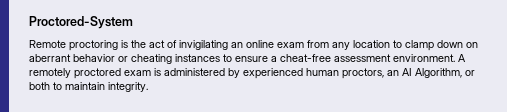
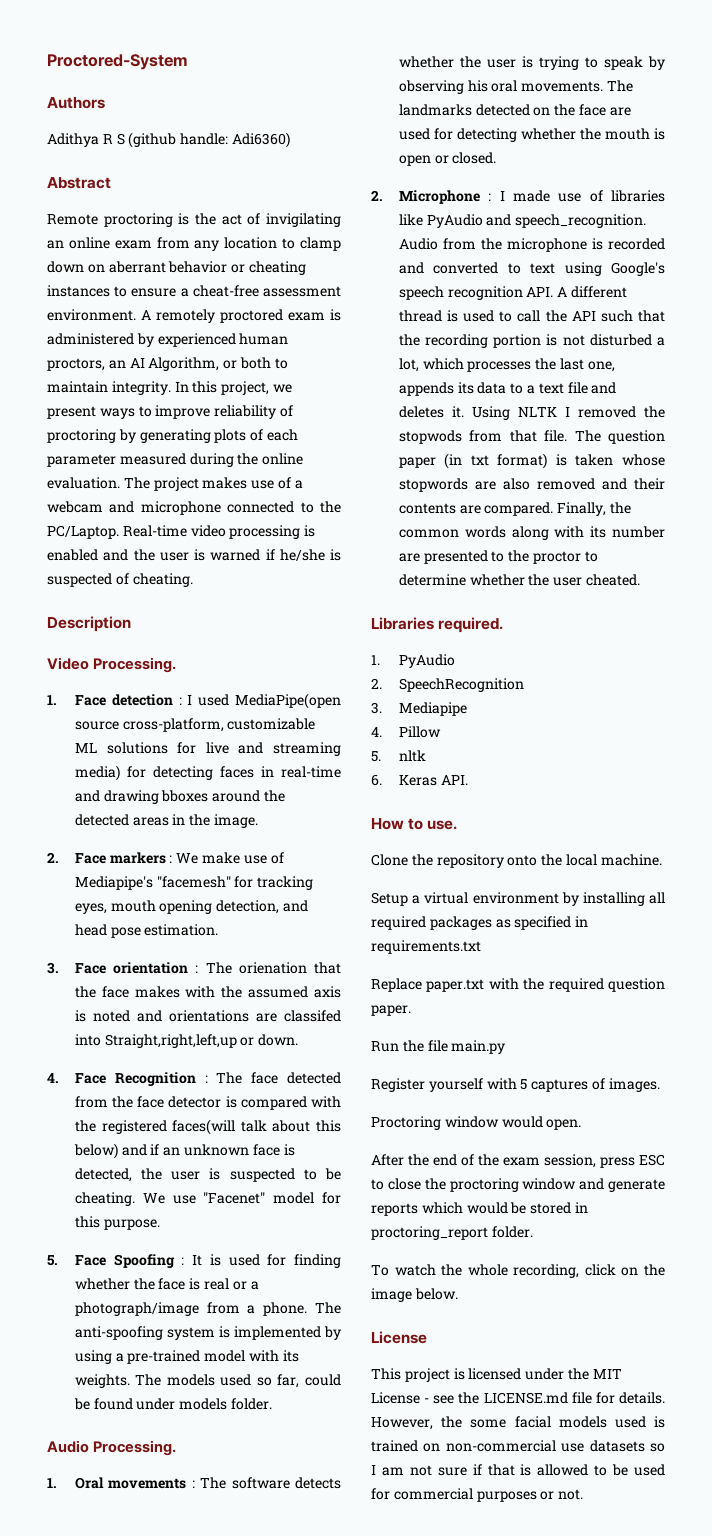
(133, 22) none -> [47,97,105,109] [47,132,290,148] [47,177,111,189] // Authors // Adithya R S (github handle: Adi6360) // Abstract
(148, 87) none -> [174,381,292,395] [47,405,293,419] [47,429,298,443] [47,453,304,467] [47,477,303,491] [47,501,341,515] [47,525,316,539] [47,549,341,561] [47,573,193,587] [47,616,131,632] [47,657,177,673] [47,693,341,709] [74,718,316,732] [74,742,341,756] [74,765,341,781] [74,790,286,804] [74,814,259,828] [47,852,284,864] [74,876,314,890] [74,900,309,914] [74,924,219,938] [47,962,341,974] [74,986,341,998] [74,1010,341,1022] [74,1034,299,1048] [47,1072,341,1086] [74,1096,341,1110] [74,1119,341,1135] [73,1143,295,1159] [74,1168,341,1182] [74,1192,341,1206] [74,1216,160,1230] [47,1254,341,1268] [74,1278,259,1290] [74,1302,341,1316] [74,1326,341,1340] [74,1350,299,1364] [74,1374,341,1388] [73,1398,273,1410] [47,1440,177,1456] [47,1477,341,1489] [398,56,665,70] [398,80,634,94] [398,104,631,116] [398,128,665,142] [398,152,497,166] [371,190,665,204] [398,214,647,228] [398,238,665,252] [398,262,665,276] [398,286,628,300] [398,310,665,322] [398,334,665,348] [398,358,615,372] [398,382,617,396] [398,406,665,420] [398,430,665,444] [398,453,665,469] [398,478,665,492] [398,502,632,516] [398,526,665,540] [398,550,598,564] [398,574,641,586] [371,617,504,633] [371,654,455,668] [371,678,524,692] [371,702,467,716] [371,726,441,738] [371,750,426,762] [371,774,468,786] [371,818,458,830] [371,854,662,868] [371,892,665,906] [371,916,589,930] [371,940,481,954] [371,978,665,992] [371,1005,411,1016] [371,1040,506,1054] [371,1078,660,1092] [371,1116,582,1130] [371,1154,665,1168] [371,1178,665,1192] [371,1202,588,1216] [371,1226,533,1240] [371,1264,665,1278] [371,1288,458,1302] [371,1331,427,1344] [371,1368,622,1382] [371,1392,665,1404] [371,1416,665,1430] [371,1440,665,1452] [371,1464,665,1476] [371,1488,584,1502] In this project, we present ways to improve reliability of proctoring by generating plots of each parameter measured during the online evaluation. The project makes use of a webcam and microphone connected to the PC/Laptop. Real-time video processing is enabled and the user is warned if he/she is suspected of cheating. // Description // Video Processing. // 1. Face detection : I used MediaPipe(open source cross-platform, customizable ML solutions for live and streaming media) for detecting faces in real-time and drawing bboxes around the detected areas in the image. // 2. Face markers : We make use of Mediapipe's "facemesh" for tracking eyes, mouth opening detection, and head pose estimation. // 3. Face orientation : The orienation that the face makes with the assumed axis is noted and orientations are classifed into Straight,right,left,up or down. // 4. Face Recognition : The face detected from the face detector is compared with the registered faces(will talk about this below) and if an unknown face is detected, the user is suspected to be cheating. We use "Facenet" model for this purpose. // 5. Face Spoofing : It is used for finding whether the face is real or a photograph/image from a phone. The anti-spoofing system is implemented by using a pre-trained model with its weights. The models used so far, could be found under models folder. // Audio Processing. // 1. Oral movements : The software detects whether the user is trying to speak by observing his oral movements. The landmarks detected on the face are used for detecting whether the mouth is open or closed. // 2. Microphone : I made use of libraries like PyAudio and speech_recognition. Audio from the microphone is recorded and converted to text using Google's speech recognition API. A different thread is used to call the API such that the recording portion is not disturbed a lot, which processes the last one, appends its data to a text file and deletes it. Using NLTK I removed the stopwods from that file. The question paper (in txt format) is taken whose stopwords are also removed and their contents are compared. Finally, the common words along with its number are presented to the proctor to determine whether the user cheated. // Libraries required. // 1. PyAudio // 2. SpeechRecognition // 3. Mediapipe // 4. Pillow // 5. nltk // 6. Keras API. // How to use. // Clone the repository onto the local machine. // Setup a virtual environment by installing all required packages as specified in requirements.txt // Replace paper.txt with the required question paper. // Run the file main.py // Register yourself with 5 captures of images. // Proctoring window would open. // After the end of the exam session, press ESC to close the proctoring window and generate reports which would be stored in proctoring_report folder. // To watch the whole recording, click on the image below. // License // This project is licensed under the MIT License - see the LICENSE.md file for details. However, the some facial models used is trained on non-commercial use datasets so I am not sure if that is allowed to be used for commercial purposes or not.

